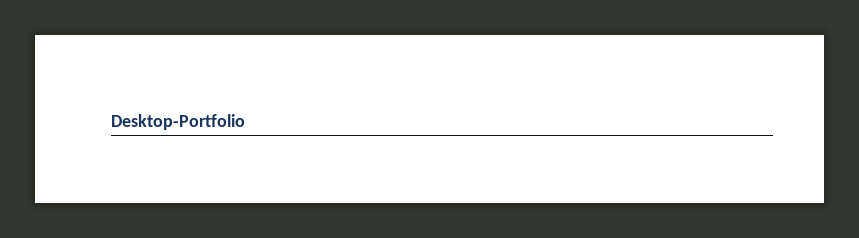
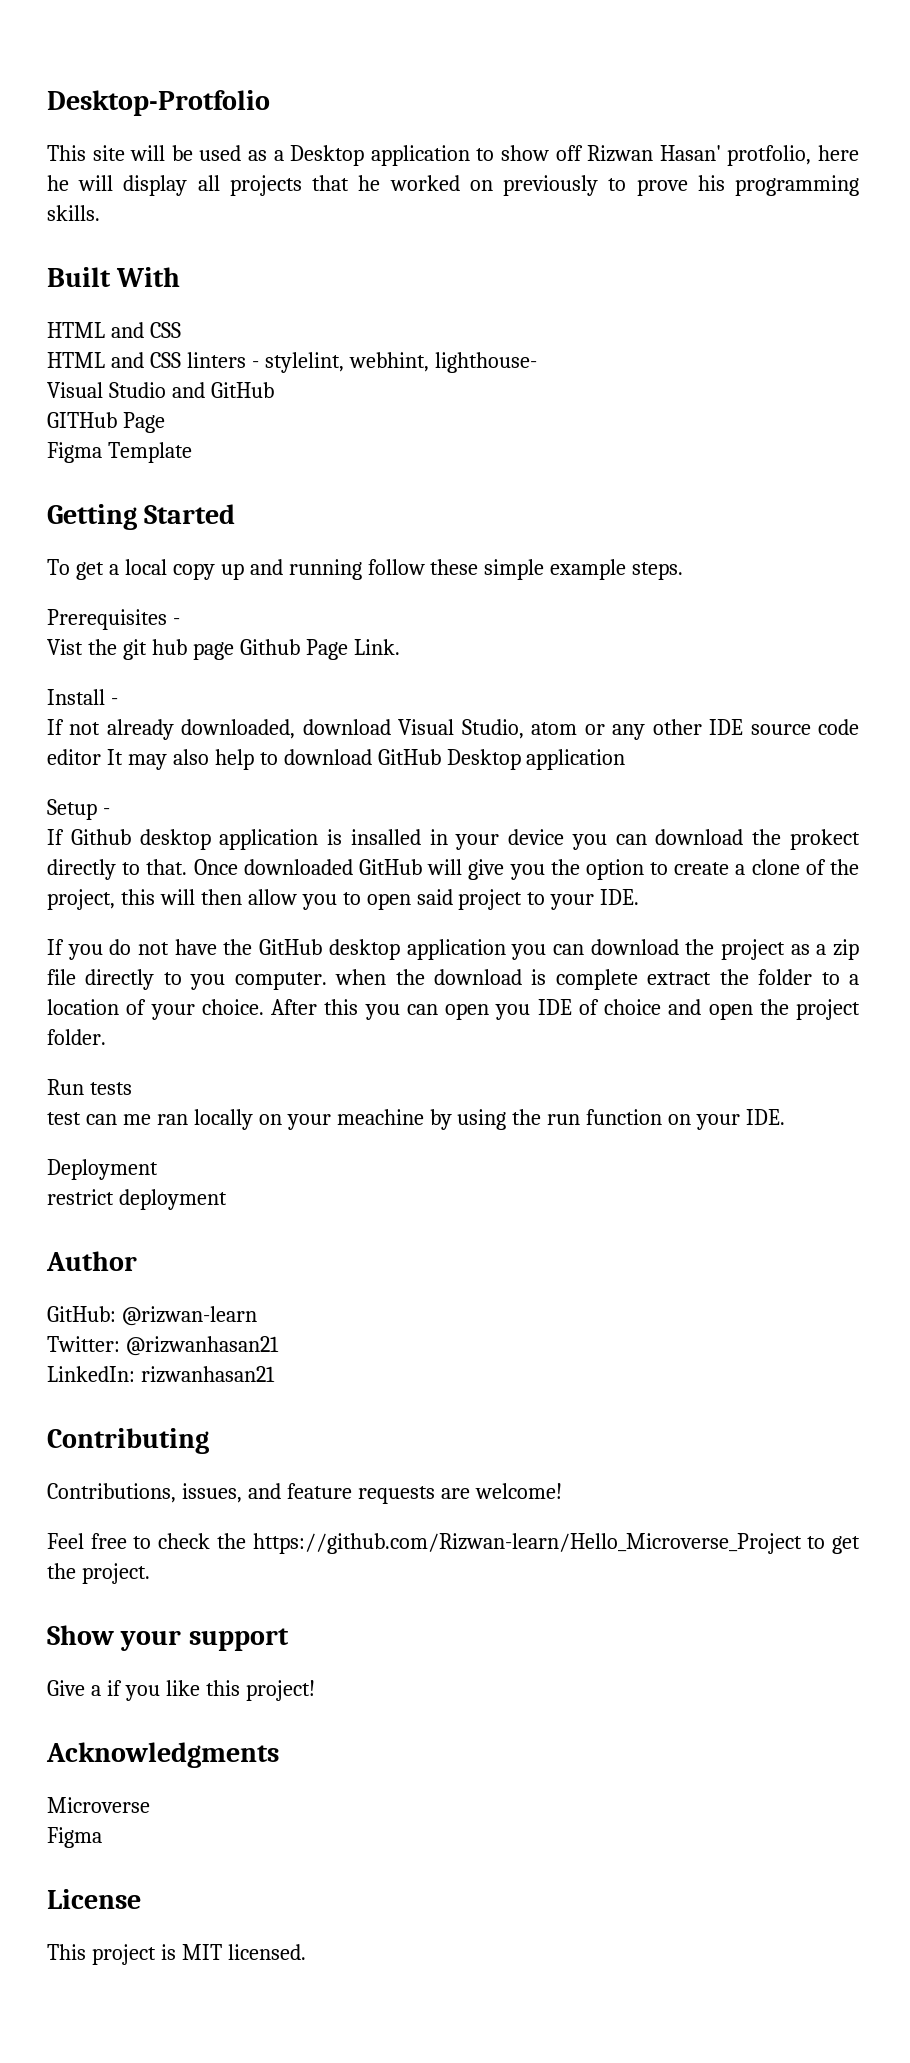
[111,114,245,130] Desktop-Portfolio -> [47,90,270,116] [47,145,860,166] [47,175,860,196] [47,205,100,221] [47,267,181,287] [47,322,181,338] [47,352,537,373] [47,382,274,398] [47,412,165,433] [47,442,192,463] [47,504,236,530] [47,559,684,580] [47,609,180,630] [47,639,400,660] [47,689,118,705] [47,719,859,740] [47,749,626,770] [47,799,110,820] [47,829,860,850] [47,859,859,880] [47,889,640,910] [47,939,859,960] [47,969,860,990] [47,999,860,1020] [47,1029,106,1045] [47,1079,132,1095] [47,1109,786,1130] [47,1159,158,1180] [47,1189,227,1210] [46,1251,137,1271] [47,1306,257,1326] [47,1336,279,1356] [47,1366,275,1383] [47,1428,209,1454] [47,1483,562,1504] [47,1533,860,1554] [47,1563,150,1584] [47,1625,289,1651] [47,1680,315,1701] [46,1742,279,1768] [47,1797,150,1813] [47,1827,102,1848] [47,1889,141,1909] [47,1944,306,1965] Desktop-Protfolio // This site will be used as a Desktop application to show off Rizwan Hasan' protfolio, here he will display all projects that he worked on previously to prove his programming skills. // Built With // HTML and CSS // HTML and CSS linters - stylelint, webhint, lighthouse- // Visual Studio and GitHub // GITHub Page // Figma Template // Getting Started // To get a local copy up and running follow these simple example steps. // Prerequisites - // Vist the git hub page Github Page Link. // Install - // If not already downloaded, download Visual Studio, atom or any other IDE source code editor It may also help to download GitHub Desktop application // Setup - // If Github desktop application is insalled in your device you can download the prokect directly to that. Once downloaded GitHub will give you the option to create a clone of the project, this will then allow you to open said project to your IDE. // If you do not have the GitHub desktop application you can download the project as a zip file directly to you computer. when the download is complete extract the folder to a location of your choice. After this you can open you IDE of choice and open the project folder. // Run tests // test can me ran locally on your meachine by using the run function on your IDE. // Deployment // restrict deployment // Author // GitHub: @rizwan-learn // Twitter: @rizwanhasan21 // LinkedIn: rizwanhasan21 // Contributing // Contributions, issues, and feature requests are welcome! // Feel free to check the https://github.com/Rizwan-learn/Hello_Microverse_Project to get the project. // Show your support // Give a if you like this project! // Acknowledgments // Microverse // Figma // License // This project is MIT licensed.

